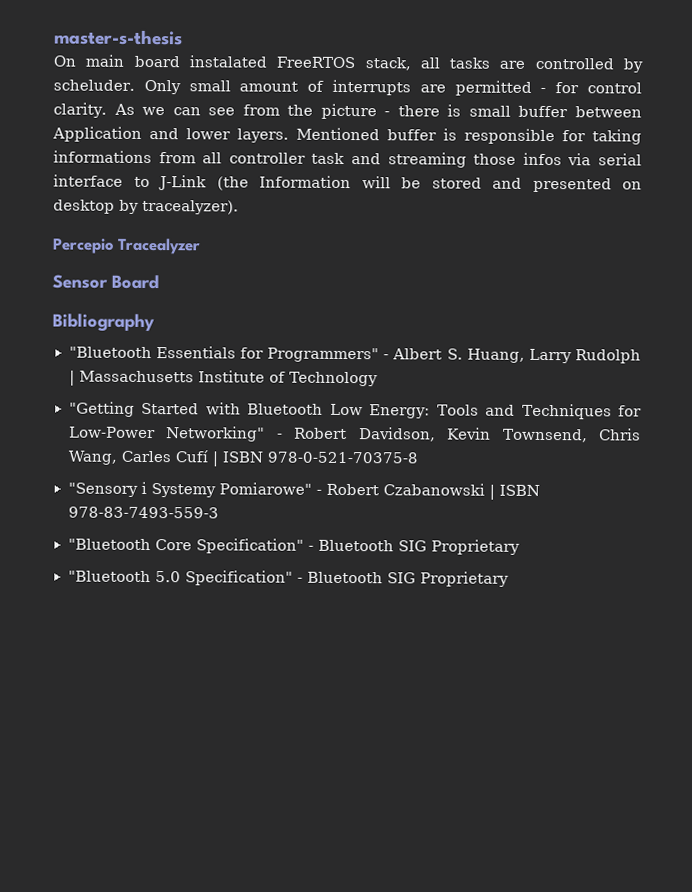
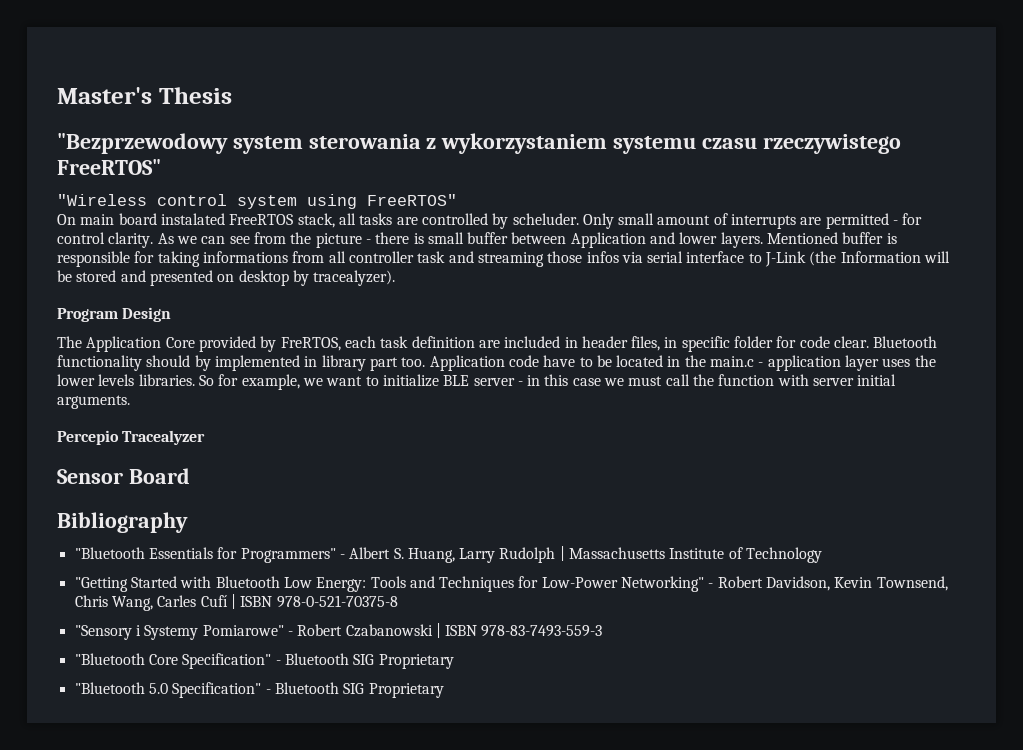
[54,29,183,46] master-s-thesis -> [57,87,232,104] [57,133,901,154] [57,159,161,175] [57,194,457,209] Master's Thesis // "Bezprzewodowy system sterowania z wykorzystaniem systemu czasu rzeczywistego FreeRTOS" // "Wireless control system using FreeRTOS"
(239, 207) none -> [57,307,172,322] [57,336,938,352] [57,355,936,371] [57,374,897,390] [57,395,130,409] // Program Design // The Application Core provided by FreRTOS, each task definition are included in header files, in specific folder for code clear. Bluetooth functionality should by implemented in library part too. Application code have to be located in the main.c - application layer uses the lower levels libraries. So for example, we want to initialize BLE server - in this case we must call the function with server initial arguments.

